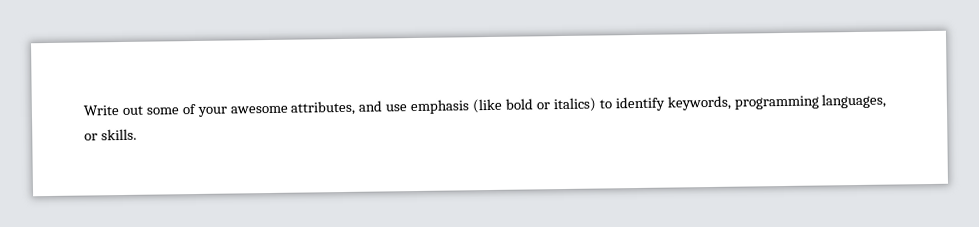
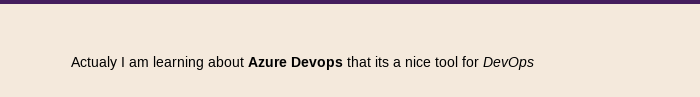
[83,93,887,117] [84,128,137,141] Write out some of your awesome attributes, and use emphasis (like bold or italics) to identify keywords, programming languages, or skills. -> [71,56,534,70] Actualy I am learning about Azure Devops that its a nice tool for DevOps

